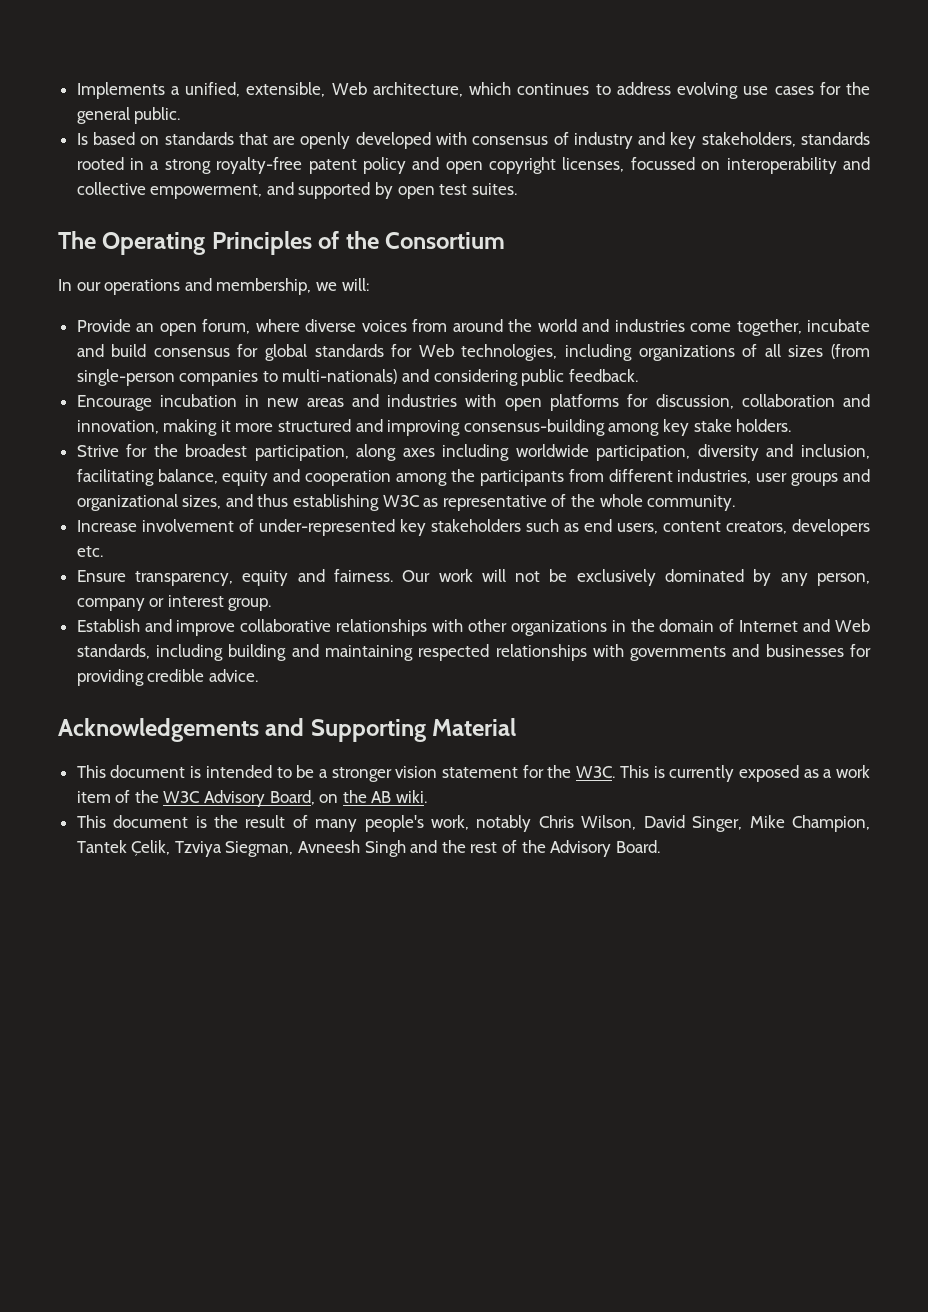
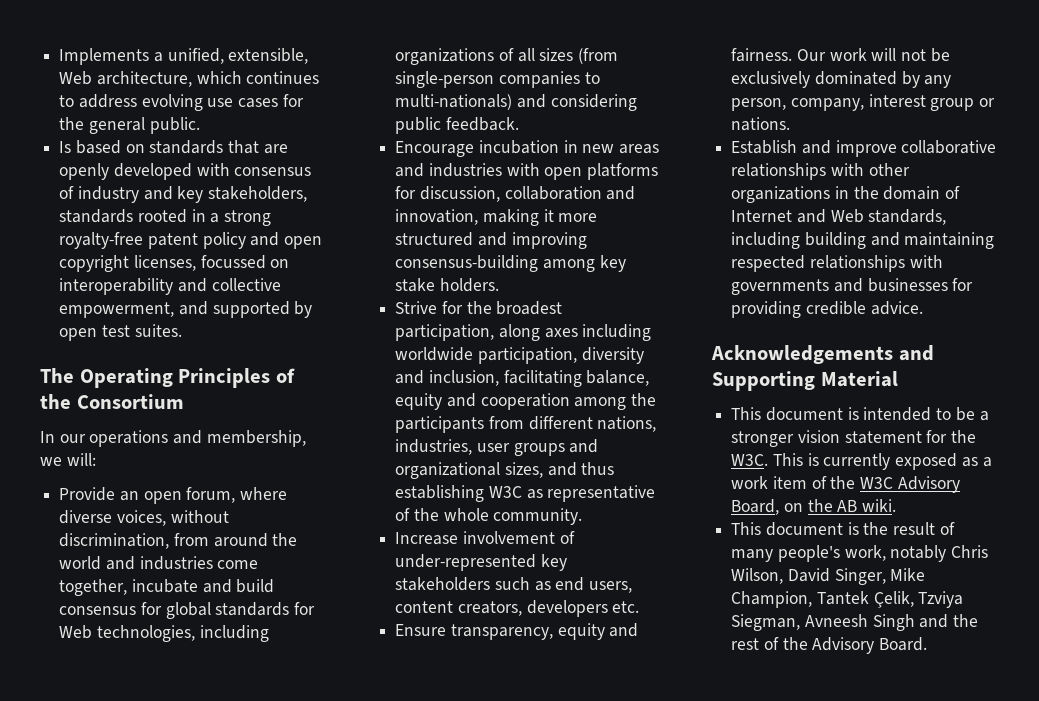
[361,320,407,332] voices -> [116,510,229,526] [59,533,170,549] voices, without discrimination,
(673, 475) none -> [597,416,657,432] nations,
[76,595,272,611] company or interest group. -> [790,94,996,111] [731,117,791,131] company, interest group or nations.

